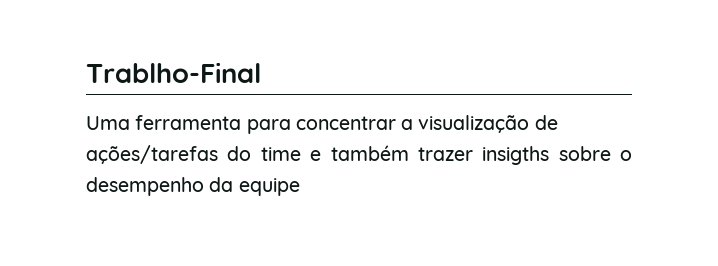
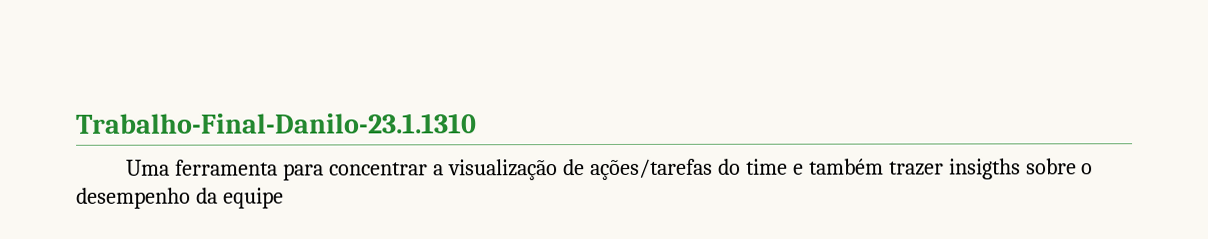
[86,62,261,83] Trablho-Final -> [75,113,477,134] Trabalho-Final-Danilo-23.1.1310

